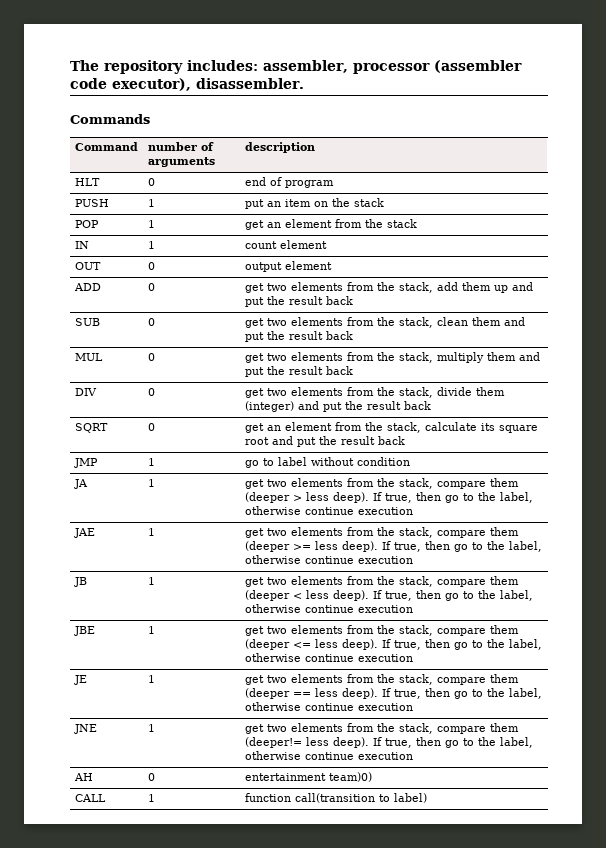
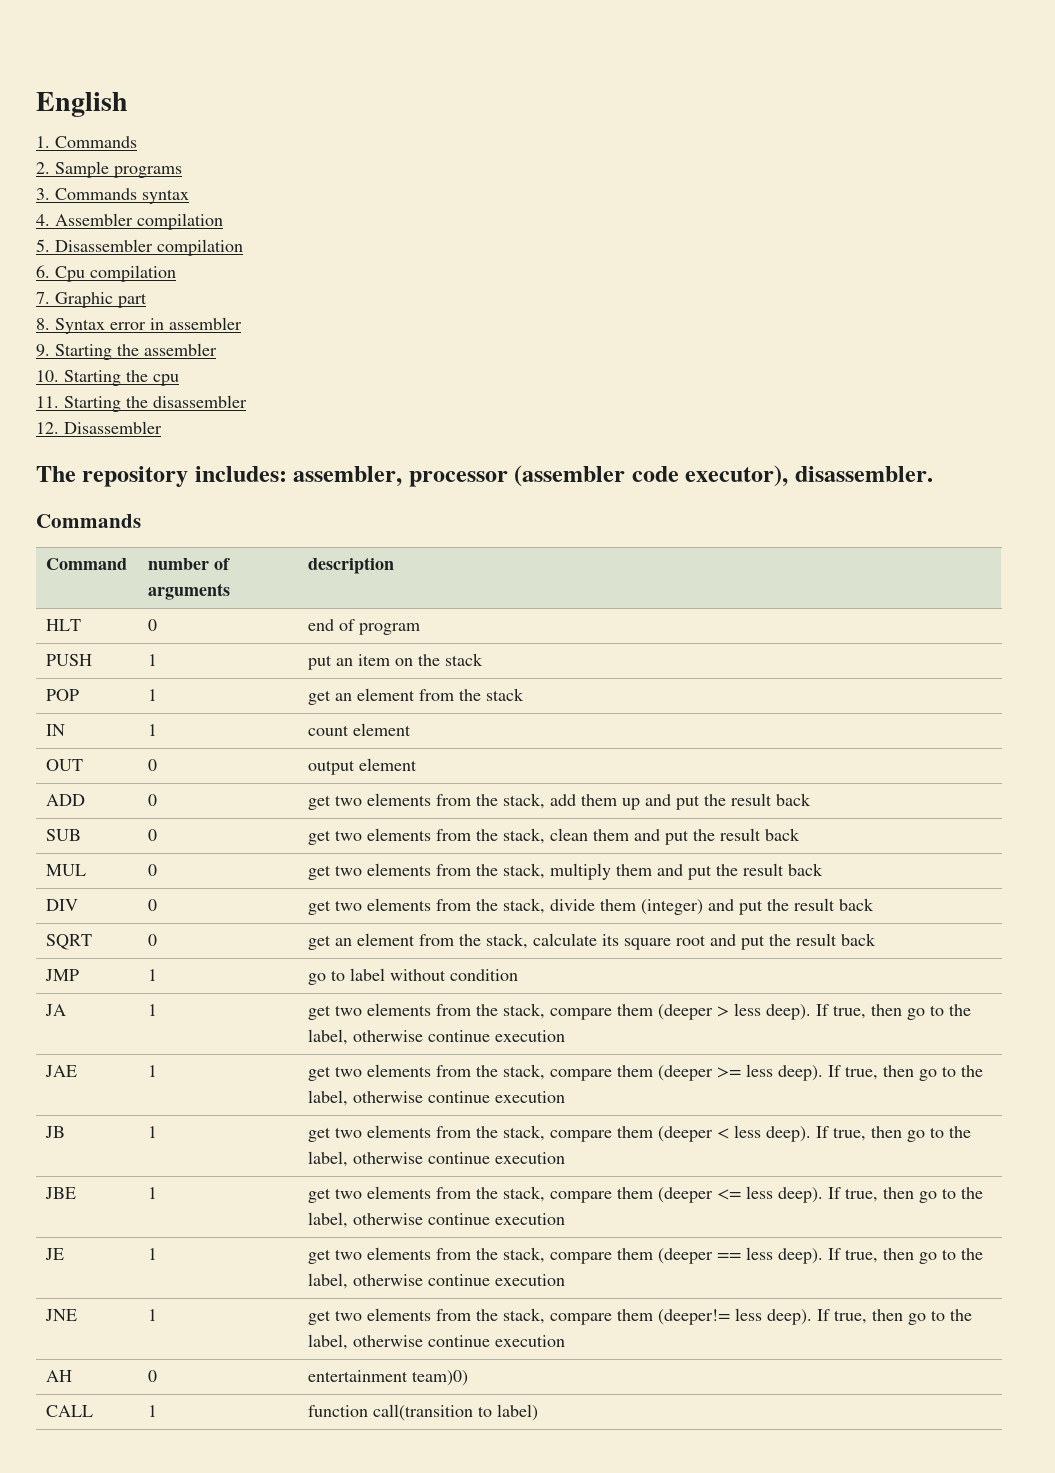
(70, 65) none -> [36,92,128,117] [36,136,137,148] [36,161,182,178] [36,188,189,204] [36,213,223,230] [36,239,243,256] [36,265,176,282] [36,292,147,308] [36,317,242,334] [36,343,217,360] [36,370,179,386] [36,395,247,412] [36,421,162,434] English // 1. Commands // 2. Sample programs // 3. Commands syntax // 4. Assembler compilation // 5. Disassembler compilation // 6. Cpu compilation // 7. Graphic part // 8. Syntax error in assembler // 9. Starting the assembler // 10. Starting the cpu // 11. Starting the disassembler // 12. Disassembler //

